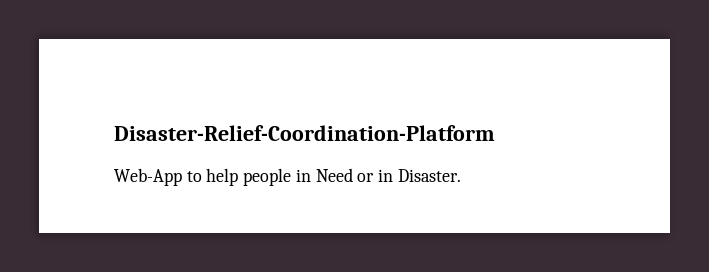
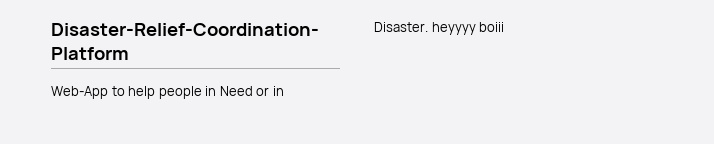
(461, 175) none -> [431,22,505,35] heyyyy boiii

